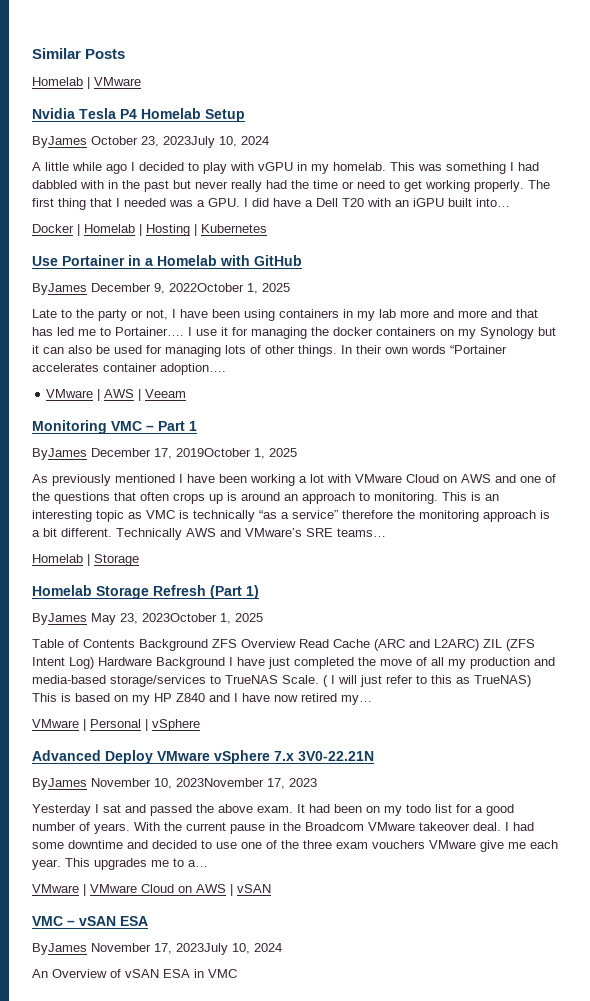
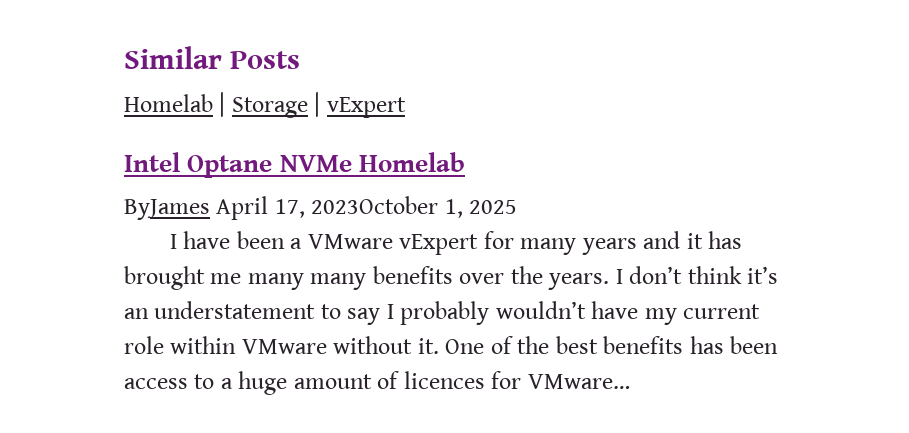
[94,77,141,86] [32,108,245,122] [32,136,269,148] [32,162,539,174] [32,180,550,192] [32,198,510,210] [32,224,267,236] [32,255,302,266] [32,283,290,295] [32,309,538,321] [32,327,556,339] [32,345,507,357] [32,363,226,375] [46,389,187,401] [32,420,197,434] [32,448,297,460] [32,474,556,486] [32,492,499,504] [32,510,550,522] [32,528,386,540] [32,554,139,566] [32,585,259,599] [32,613,263,625] [32,639,535,651] [32,657,555,669] [32,675,531,687] [32,693,372,705] [32,719,200,731] [32,750,374,764] [32,778,317,790] [32,804,514,816] [32,822,534,834] [32,840,558,852] [32,858,208,870] [32,884,271,896] [32,916,148,926] [32,943,282,955] [32,969,237,978] VMware // Nvidia Tesla P4 Homelab Setup // ByJames October 23, 2023July 10, 2024 // A little while ago I decided to play with vGPU in my homelab. This was something I had dabbled with in the past but never really had the time or need to get working properly. The first thing that I needed was a GPU. I did have a Dell T20 with an iGPU built into… // Docker | Homelab | Hosting | Kubernetes // Use Portainer in a Homelab with GitHub // ByJames December 9, 2022October 1, 2025 // Late to the party or not, I have been using containers in my lab more and more and that has led me to Portainer…. I use it for managing the docker containers on my Synology but it can also be used for managing lots of other things. In their own words “Portainer accelerates container adoption…. // VMware | AWS | Veeam // Monitoring VMC – Part 1 // ByJames December 17, 2019October 1, 2025 // As previously mentioned I have been working a lot with VMware Cloud on AWS and one of the questions that often crops up is around an approach to monitoring. This is an interesting topic as VMC is technically “as a service” therefore the monitoring approach is a bit different. Technically AWS and VMware’s SRE teams… // Homelab | Storage // Homelab Storage Refresh (Part 1) // ByJames May 23, 2023October 1, 2025 // Table of Contents Background ZFS Overview Read Cache (ARC and L2ARC) ZIL (ZFS Intent Log) Hardware Background I have just completed the move of all my production and media-based storage/services to TrueNAS Scale. ( I will just refer to this as TrueNAS) This is based on my HP Z840 and I have now retired my… // VMware | Personal | vSphere // Advanced Deploy VMware vSphere 7.x 3V0-22.21N // ByJames November 10, 2023November 17, 2023 // Yesterday I sat and passed the above exam. It had been on my todo list for a good number of years. With the current pause in the Broadcom VMware takeover deal. I had some downtime and decided to use one of the three exam vouchers VMware give me each year. This upgrades me to a… // VMware | VMware Cloud on AWS | vSAN // VMC – vSAN ESA // ByJames November 17, 2023July 10, 2024 // An Overview of vSAN ESA in VMC -> [231,92,406,118] [124,152,465,178] [124,196,518,220] [169,231,743,255] [124,266,779,290] [124,301,761,325] [124,336,779,354] [124,371,630,395] Storage | vExpert // Intel Optane NVMe Homelab // ByJames April 17, 2023October 1, 2025 // I have been a VMware vExpert for many years and it has brought me many many benefits over the years. I don’t think it’s an understatement to say I probably wouldn’t have my current role within VMware without it. One of the best benefits has been access to a huge amount of licences for VMware…

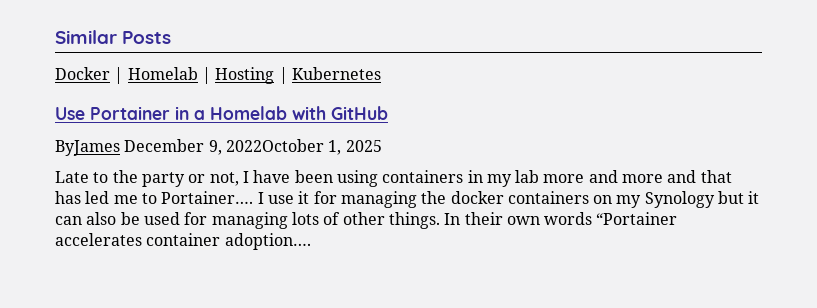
[124,92,406,118] [124,152,465,178] Homelab | Storage | vExpert // Intel Optane NVMe Homelab -> [55,67,381,84] [55,106,388,120] Docker | Homelab | Hosting | Kubernetes // Use Portainer in a Homelab with GitHub
[216,196,439,220] April 17, 2023October -> [124,139,324,155] December 9, 2022October
[169,231,743,255] [124,266,779,290] [124,301,761,325] [124,336,779,354] [124,371,630,395] I have been a VMware vExpert for many years and it has brought me many many benefits over the years. I don’t think it’s an understatement to say I probably wouldn’t have my current role within VMware without it. One of the best benefits has been access to a huge amount of licences for VMware… -> [55,170,732,187] [55,191,760,208] [55,212,678,229] [55,233,311,250] Late to the party or not, I have been using containers in my lab more and more and that has led me to Portainer…. I use it for managing the docker containers on my Synology but it can also be used for managing lots of other things. In their own words “Portainer accelerates container adoption….

